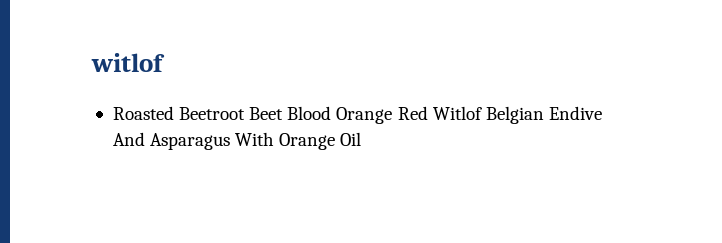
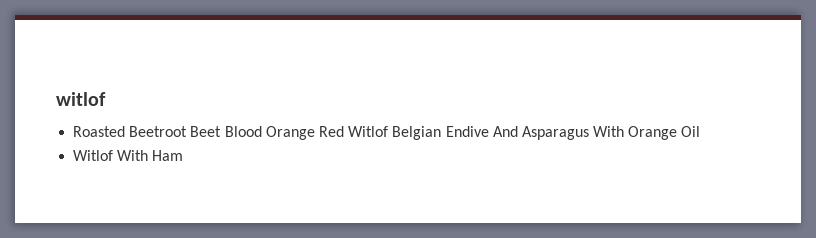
(362, 139) none -> [73,150,184,161] // Witlof With Ham

